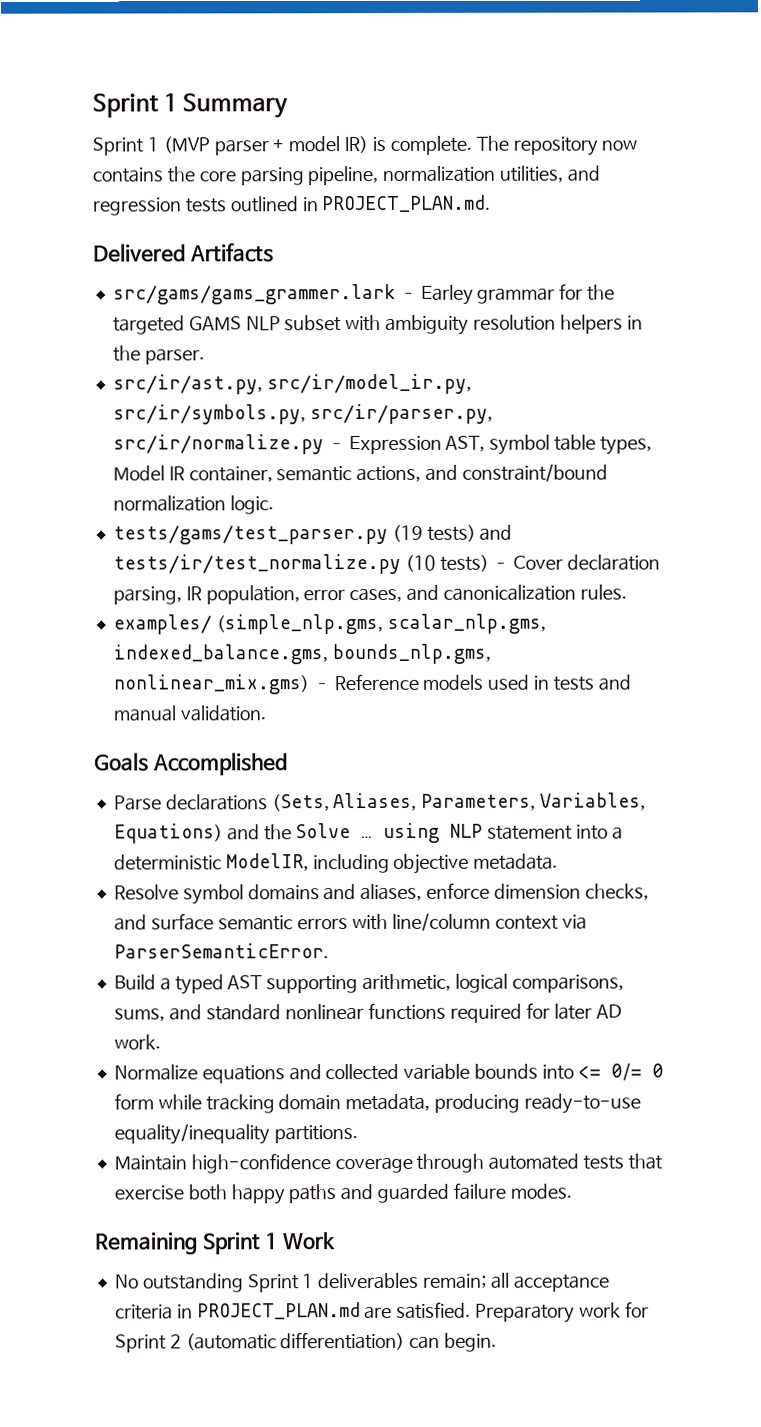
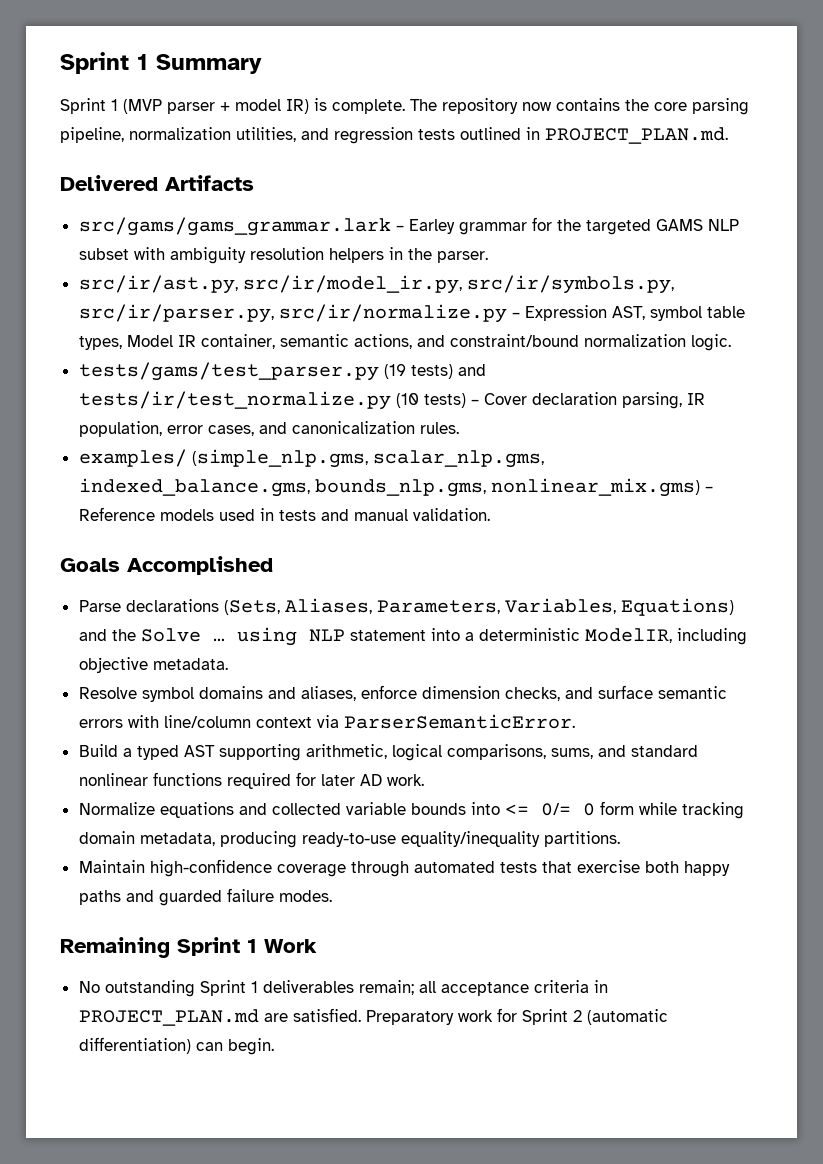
[112,283,396,305] src/gams/gams_grammer.lark -> [78,217,391,236] src/gams/gams_grammar.lark

